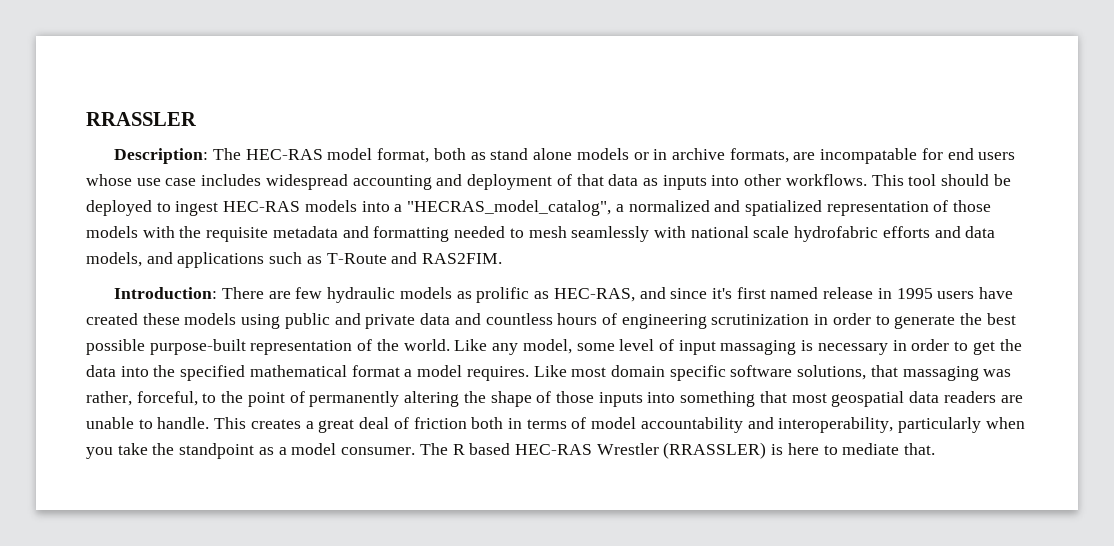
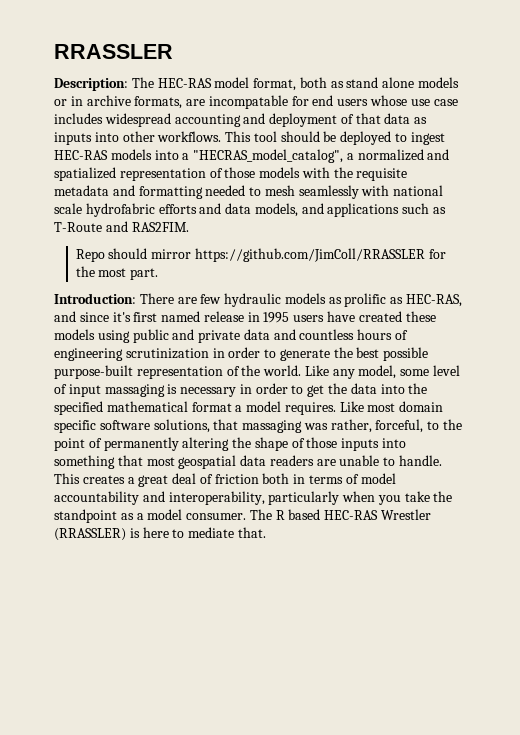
(503, 258) none -> [75,248,446,262] [75,266,159,280] // Repo should mirror https://github.com/JimColl/RRASSLER for the most part.

